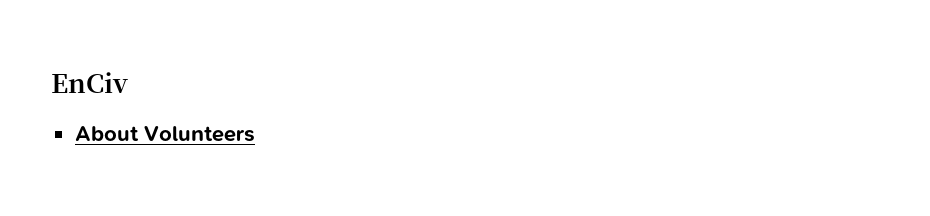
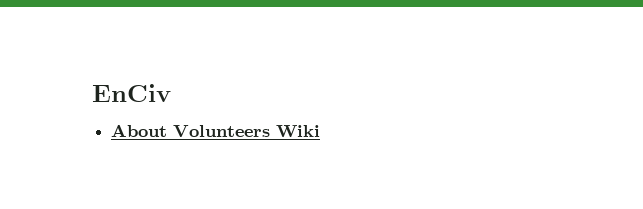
(256, 134) none -> [276,125,321,138] Wiki

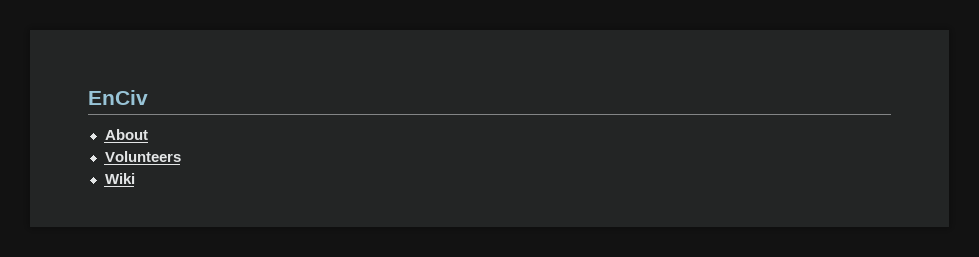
(168, 130) none -> (148, 134) //
(271, 131) none -> (181, 156) //

